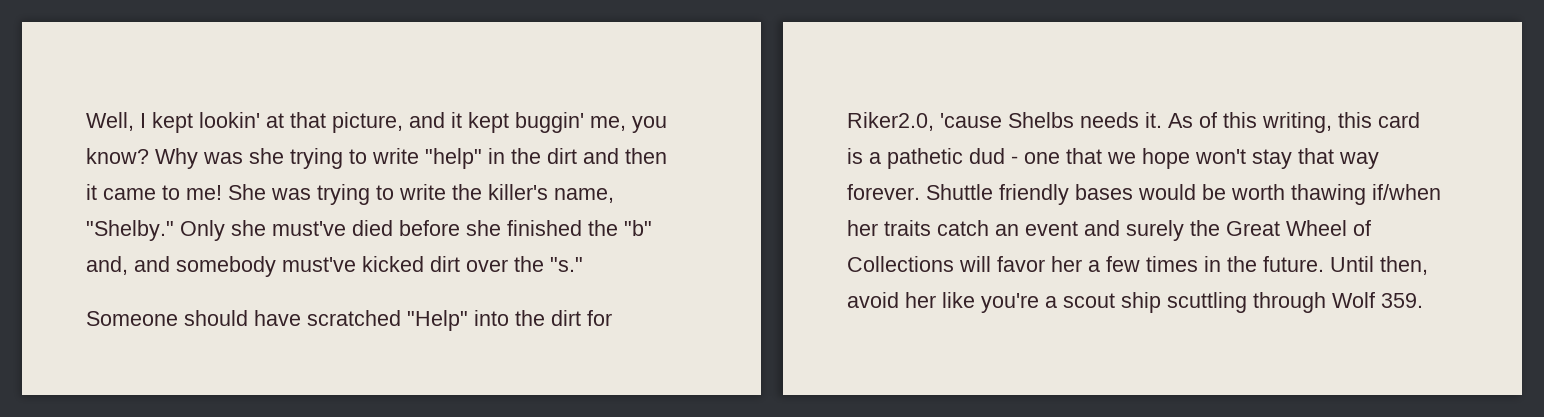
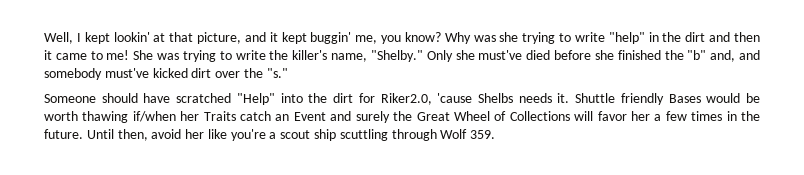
[1168,112,1420,133] [847,148,1379,169] [847,184,920,200] As of this writing, this card is a pathetic dud - one that we hope won't stay that way forever. -> (570, 98) none
[1075,184,1133,200] bases -> [668,94,701,103] Bases
[884,220,931,236] traits -> [203,111,236,121] Traits
[1025,221,1078,236] event -> [293,112,326,121] Event

